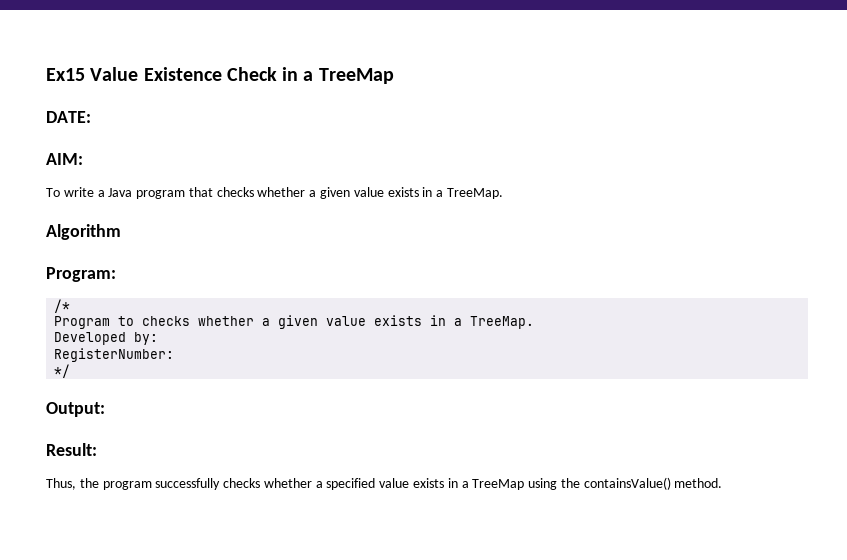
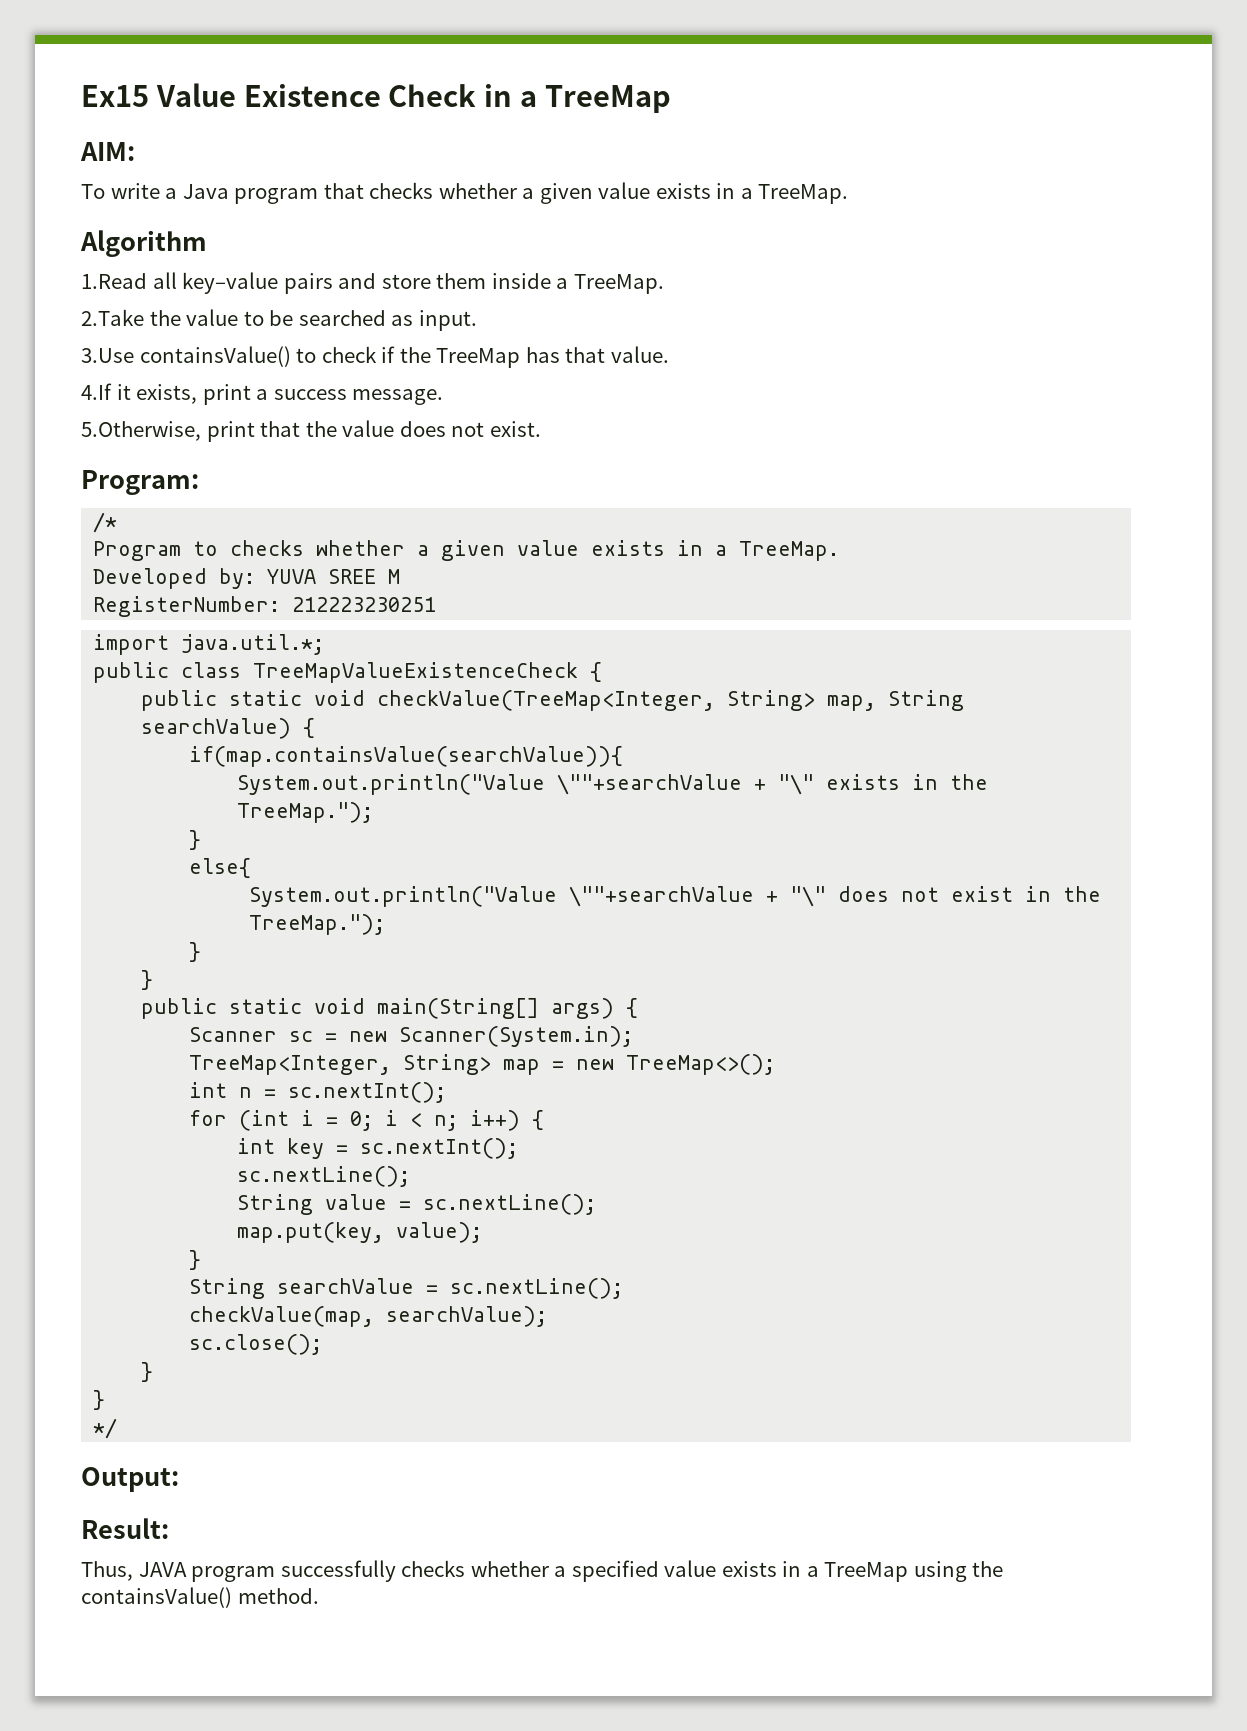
[46,111,91,123] // DATE: -> (671, 99) none
(121, 232) none -> [81,272,664,294] [81,309,477,331] [81,346,669,368] [81,383,444,405] [81,420,541,442] // 1.Read all key–value pairs and store them inside a TreeMap. // 2.Take the value to be searched as input. // 3.Use containsValue() to check if the TreeMap has that value. // 4.If it exists, print a success message. // 5.Otherwise, print that the value does not exist.
[54,348,175,362] // RegisterNumber: -> [267,569,401,584] [93,596,437,617] [93,634,325,655] [93,662,603,683] [141,690,965,711] [141,718,316,739] [189,746,624,767] [237,774,989,795] [237,802,374,823] [189,830,202,850] [189,858,252,878] [249,886,1102,907] [249,914,386,935] [189,942,202,962] [141,970,154,990] [141,998,639,1019] [189,1026,634,1047] [189,1054,776,1075] [189,1082,447,1103] [189,1110,545,1131] [237,1138,519,1159] [237,1166,411,1187] [237,1194,597,1215] [237,1222,483,1243] [189,1250,202,1270] [189,1278,624,1299] [189,1306,548,1327] [189,1334,323,1355] [141,1362,154,1382] [93,1390,106,1410] YUVA SREE M // RegisterNumber: 212223230251 // import java.util.*; // public class TreeMapValueExistenceCheck { // public static void checkValue(TreeMap<Integer, String> map, String searchValue) { // if(map.containsValue(searchValue)){ // System.out.println("Value \""+searchValue + "\" exists in the TreeMap."); // } // else{ // System.out.println("Value \""+searchValue + "\" does not exist in the TreeMap."); // } // } // public static void main(String[] args) { // Scanner sc = new Scanner(System.in); // TreeMap<Integer, String> map = new TreeMap<>(); // int n = sc.nextInt(); // for (int i = 0; i < n; i++) { // int key = sc.nextInt(); // sc.nextLine(); // String value = sc.nextLine(); // map.put(key, value); // } // String searchValue = sc.nextLine(); // checkValue(map, searchValue); // sc.close(); // } // }
[79,478,99,488] the -> [138,1562,187,1577] JAVA

